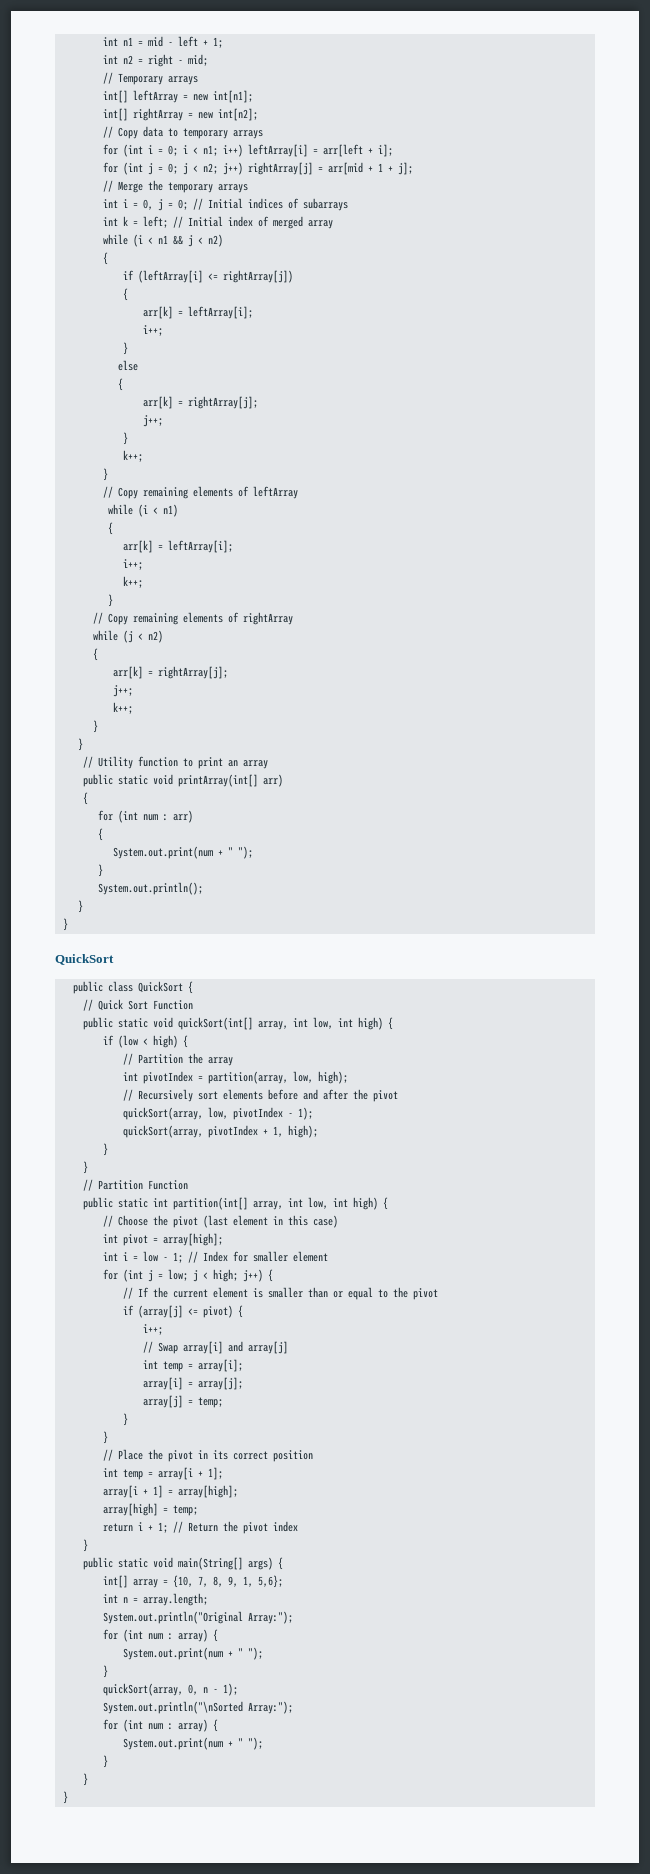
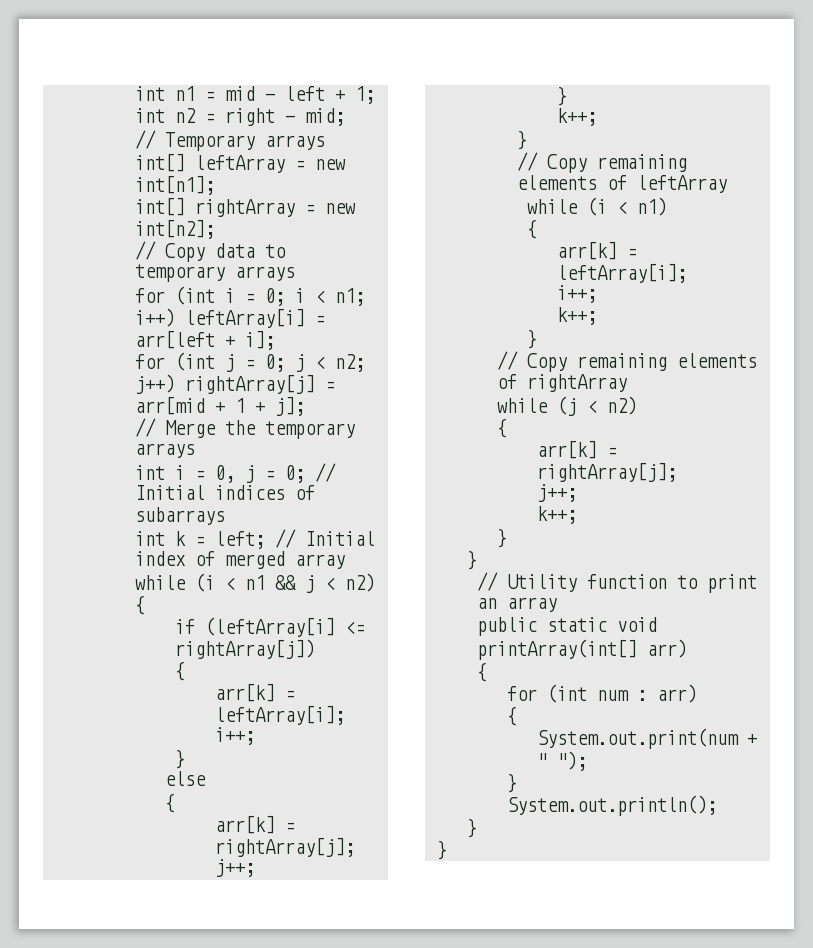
[55,954,114,965] [72,981,193,994] [82,999,193,1011] [82,1017,393,1030] [102,1035,188,1048] [122,1053,233,1066] [122,1071,348,1084] [122,1089,398,1102] [122,1107,313,1120] [122,1125,318,1138] [102,1143,108,1156] [82,1161,88,1174] [82,1179,188,1191] [82,1197,388,1210] [102,1215,338,1228] [102,1233,223,1246] [102,1251,328,1263] [102,1269,273,1282] [122,1287,438,1300] [122,1305,243,1318] [142,1324,163,1335] [142,1341,288,1354] [142,1359,243,1372] [142,1377,243,1390] [142,1395,223,1408] [122,1413,128,1426] [102,1431,108,1444] [102,1449,313,1462] [102,1467,223,1480] [102,1485,238,1498] [102,1503,198,1516] [102,1521,298,1534] [82,1539,88,1552] [82,1557,283,1570] [102,1575,283,1588] [102,1593,208,1606] [102,1611,293,1624] [102,1629,218,1642] [122,1647,263,1660] [102,1665,108,1678] [102,1683,238,1696] [102,1701,293,1714] [102,1719,218,1732] [122,1737,263,1750] [102,1755,108,1768] [82,1773,88,1786] [62,1791,68,1804] // QuickSort // public class QuickSort { // // Quick Sort Function // public static void quickSort(int[] array, int low, int high) { // if (low < high) { // // Partition the array // int pivotIndex = partition(array, low, high); // // Recursively sort elements before and after the pivot // quickSort(array, low, pivotIndex - 1); // quickSort(array, pivotIndex + 1, high); // } // } // // Partition Function // public static int partition(int[] array, int low, int high) { // // Choose the pivot (last element in this case) // int pivot = array[high]; // int i = low - 1; // Index for smaller element // for (int j = low; j < high; j++) { // // If the current element is smaller than or equal to the pivot // if (array[j] <= pivot) { // i++; // // Swap array[i] and array[j] // int temp = array[i]; // array[i] = array[j]; // array[j] = temp; // } // } // // Place the pivot in its correct position // int temp = array[i + 1]; // array[i + 1] = array[high]; // array[high] = temp; // return i + 1; // Return the pivot index // } // public static void main(String[] args) { // int[] array = {10, 7, 8, 9, 1, 5,6}; // int n = array.length; // System.out.println("Original Array:"); // for (int num : array) { // System.out.print(num + " "); // } // quickSort(array, 0, n - 1); // System.out.println("\nSorted Array:"); // for (int num : array) { // System.out.print(num + " "); // } // } // } -> (447, 850) none

